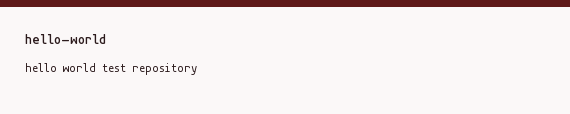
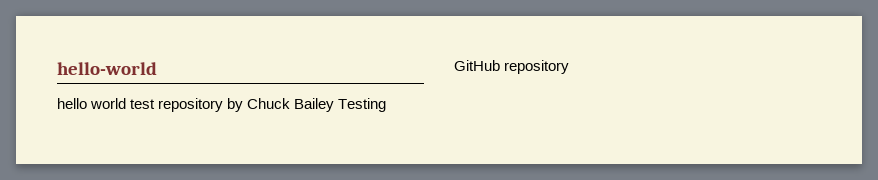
(197, 69) none -> [227,98,387,112] [454,60,570,74] by Chuck Bailey Testing GitHub repository

